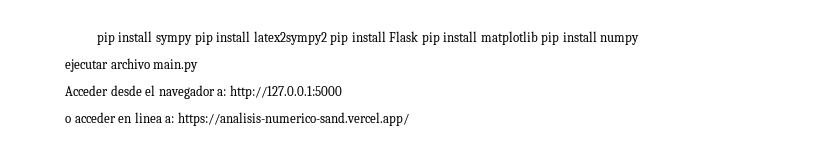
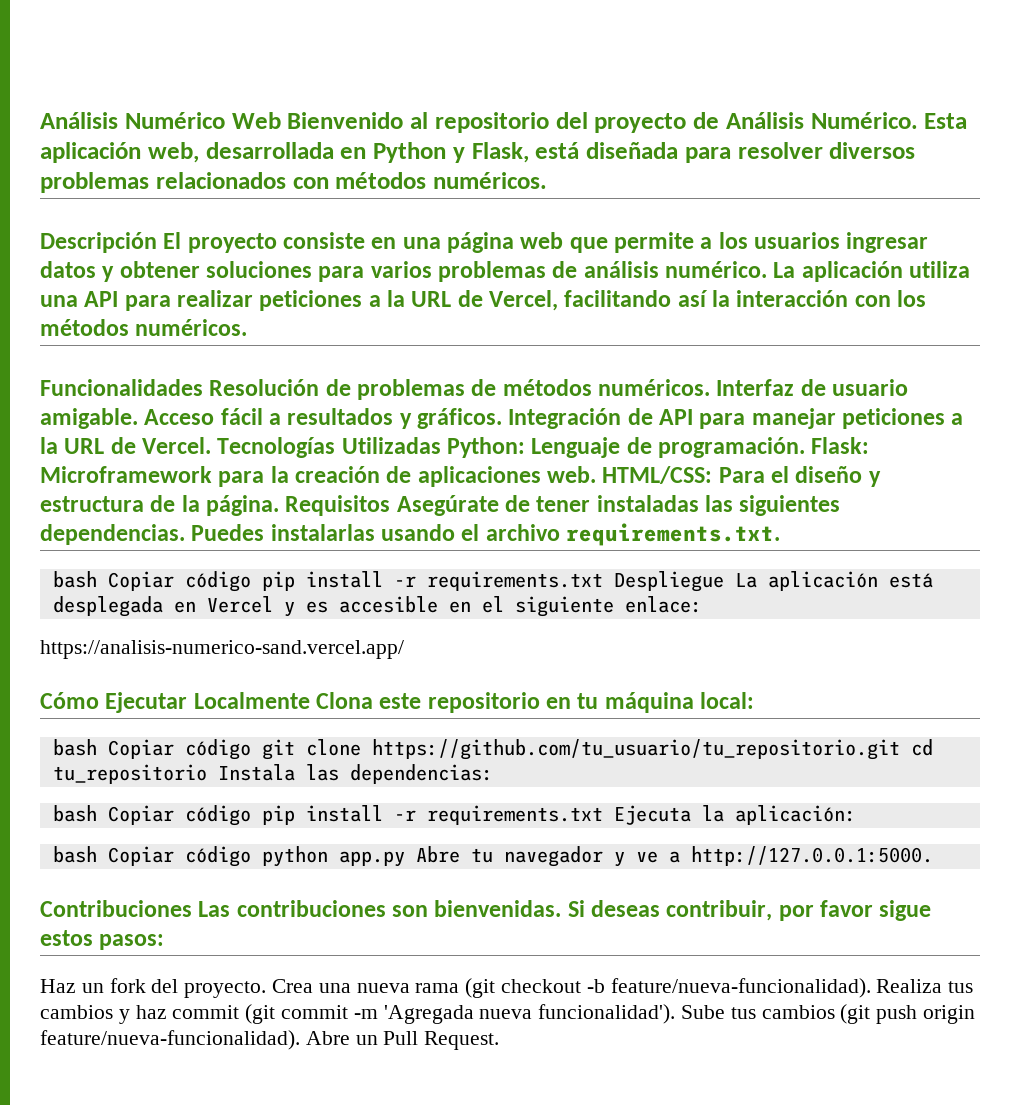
[96,31,640,45] [65,58,199,72] [65,85,342,99] [65,112,409,126] pip install sympy pip install latex2sympy2 pip install Flask pip install matplotlib pip install numpy // ejecutar archivo main.py // Acceder desde el navegador a: http://127.0.0.1:5000 // o acceder en linea a: https://analisis-numerico-sand.vercel.app/ -> [40,112,968,133] [40,142,916,163] [40,172,547,193] [40,232,929,253] [40,261,971,282] [40,290,927,311] [40,319,248,336] [40,379,909,400] [40,408,964,429] [40,437,870,458] [40,466,881,487] [40,495,841,516] [40,523,781,546] [52,571,933,592] [52,596,702,617] [40,640,404,659] [40,692,755,713] [52,739,933,760] [52,764,493,784] [52,805,856,826] [52,846,933,867] [40,900,932,921] [40,930,165,950] [40,978,974,998] [40,1004,976,1024] [40,1030,500,1050] Análisis Numérico Web Bienvenido al repositorio del proyecto de Análisis Numérico. Esta aplicación web, desarrollada en Python y Flask, está diseñada para resolver diversos problemas relacionados con métodos numéricos. // Descripción El proyecto consiste en una página web que permite a los usuarios ingresar datos y obtener soluciones para varios problemas de análisis numérico. La aplicación utiliza una API para realizar peticiones a la URL de Vercel, facilitando así la interacción con los métodos numéricos. // Funcionalidades Resolución de problemas de métodos numéricos. Interfaz de usuario amigable. Acceso fácil a resultados y gráficos. Integración de API para manejar peticiones a la URL de Vercel. Tecnologías Utilizadas Python: Lenguaje de programación. Flask: Microframework para la creación de aplicaciones web. HTML/CSS: Para el diseño y estructura de la página. Requisitos Asegúrate de tener instaladas las siguientes dependencias. Puedes instalarlas usando el archivo requirements.txt. // bash Copiar código pip install -r requirements.txt Despliegue La aplicación está desplegada en Vercel y es accesible en el siguiente enlace: // https://analisis-numerico-sand.vercel.app/ // Cómo Ejecutar Localmente Clona este repositorio en tu máquina local: // bash Copiar código git clone https://github.com/tu_usuario/tu_repositorio.git cd tu_repositorio Instala las dependencias: // bash Copiar código pip install -r requirements.txt Ejecuta la aplicación: // bash Copiar código python app.py Abre tu navegador y ve a http://127.0.0.1:5000. // Contribuciones Las contribuciones son bienvenidas. Si deseas contribuir, por favor sigue estos pasos: // Haz un fork del proyecto. Crea una nueva rama (git checkout -b feature/nueva-funcionalidad). Realiza tus cambios y haz commit (git commit -m 'Agregada nueva funcionalidad'). Sube tus cambios (git push origin feature/nueva-funcionalidad). Abre un Pull Request.

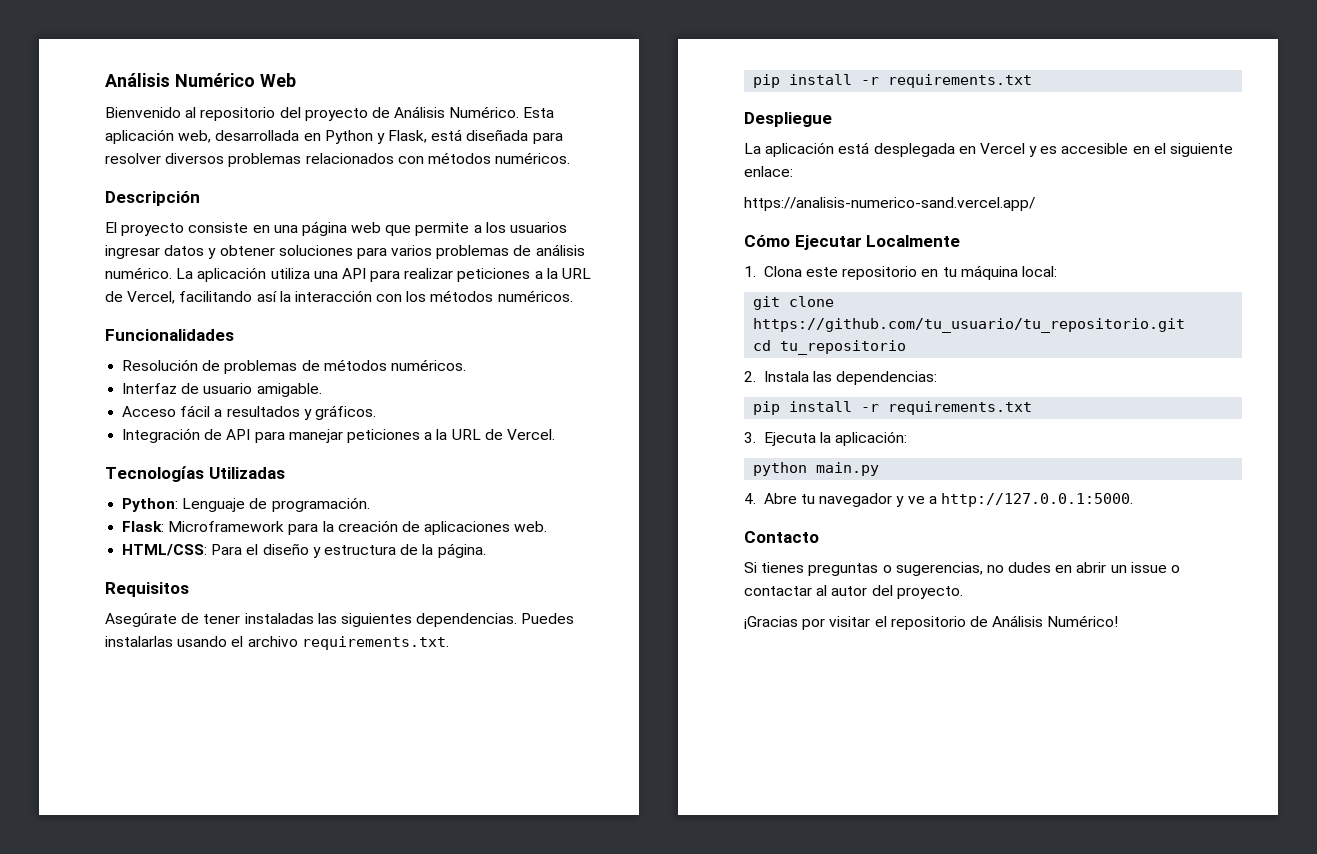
(281, 120) none -> (296, 80) //
(157, 242) none -> (200, 198) //
(203, 387) none -> (234, 335) //
(711, 387) none -> (466, 365) //
(138, 418) none -> (322, 390) //
(503, 418) none -> (376, 412) //
(212, 445) none -> (555, 434) //
(441, 445) none -> (285, 473) //
(806, 447) none -> (370, 504) //
(597, 474) none -> (548, 526) //
(280, 505) none -> (486, 550) //
(391, 505) none -> (189, 589) //
[52,571,603,592] bash Copiar código pip install -r requirements.txt -> [753,74,1033,88] pip install -r requirements.txt //
(724, 581) none -> (832, 119) //
(310, 700) none -> [744,266,756,277] // 1.
[52,739,251,760] bash Copiar código -> (1057, 271) none
(900, 749) none -> (1186, 325) //
(207, 774) none -> [744,371,756,382] // 2.
[52,805,603,826] bash Copiar código pip install -r requirements.txt -> [753,401,1033,415] [744,432,756,443] pip install -r requirements.txt // 3.
[52,846,405,867] bash Copiar código python app.py -> [753,462,880,476] [744,493,756,504] python main.py // 4.
[40,900,932,921] [40,930,165,950] [40,978,974,998] [40,1004,976,1024] [40,1030,500,1050] Contribuciones Las contribuciones son bienvenidas. Si deseas contribuir, por favor sigue estos pasos: // Haz un fork del proyecto. Crea una nueva rama (git checkout -b feature/nueva-funcionalidad). Realiza tus cambios y haz commit (git commit -m 'Agregada nueva funcionalidad'). Sube tus cambios (git push origin feature/nueva-funcionalidad). Abre un Pull Request. -> [744,531,819,543] [744,562,1181,576] [744,585,963,599] [744,615,1119,630] Contacto // Si tienes preguntas o sugerencias, no dudes en abrir un issue o contactar al autor del proyecto. // ¡Gracias por visitar el repositorio de Análisis Numérico!

